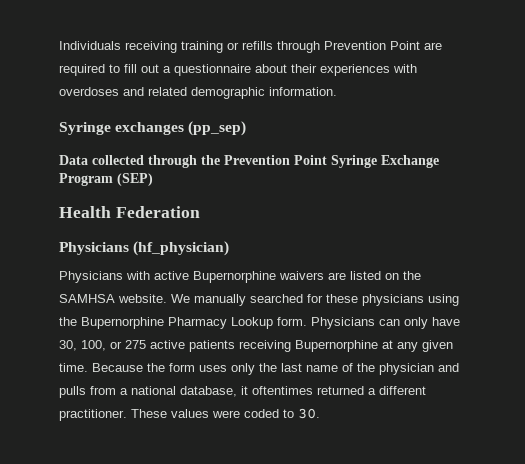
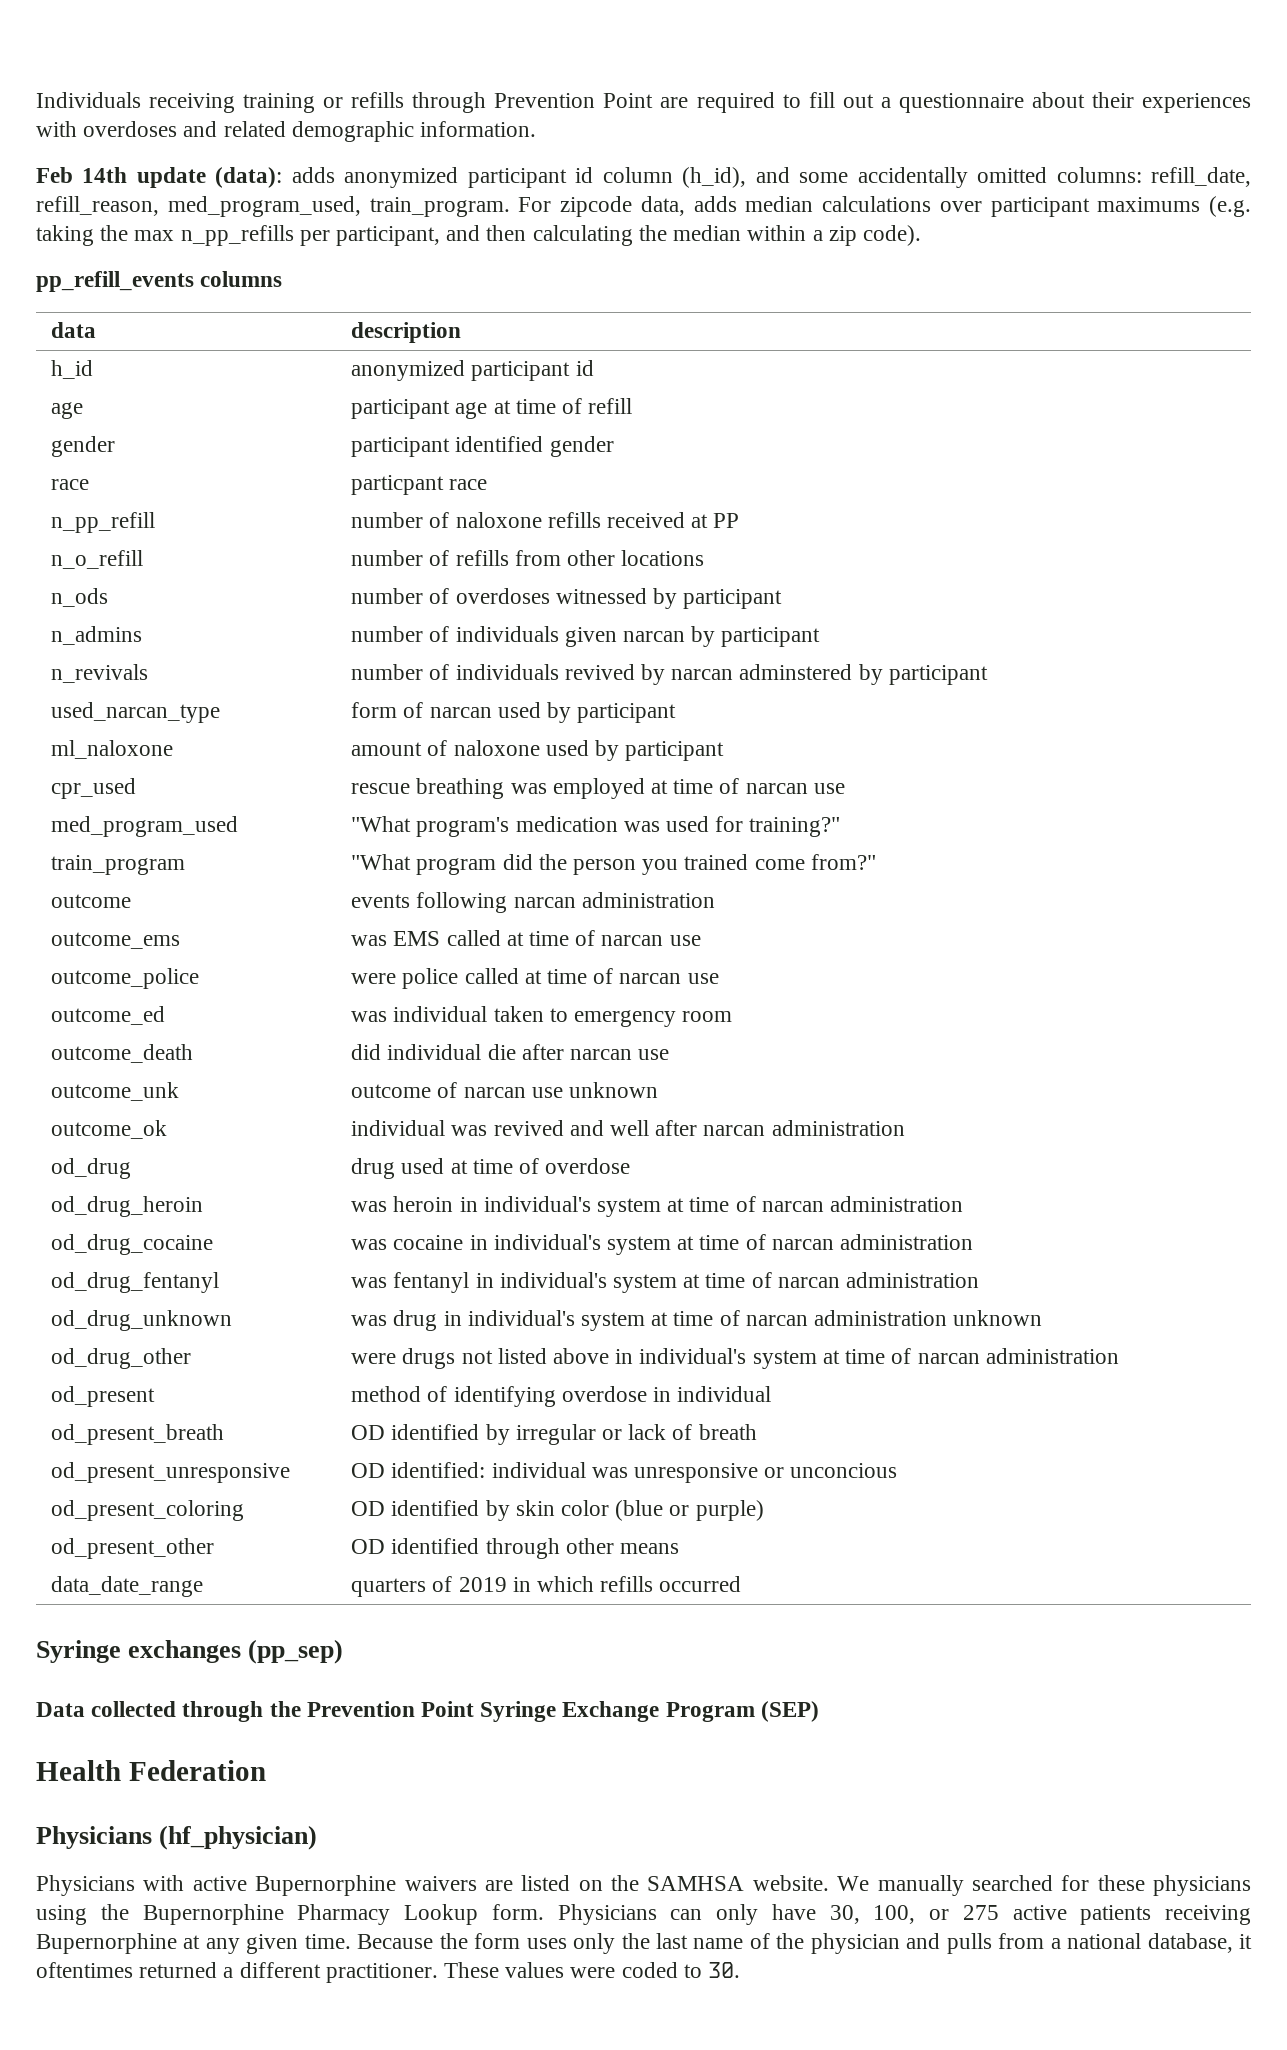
(337, 91) none -> [36,167,1252,188] [36,196,1251,217] [36,225,921,246] [36,271,283,292] [51,322,97,338] [351,322,462,343] [51,360,94,379] [351,360,594,381] [51,402,84,419] [351,398,633,419] [51,436,116,457] [351,436,614,457] [51,479,90,490] [351,475,488,495] [51,512,156,533] [351,512,740,528] [51,550,144,569] [351,550,705,566] [51,588,109,607] [351,588,783,609] [51,626,143,645] [351,626,821,647] [51,664,149,683] [351,664,988,685] [51,702,221,723] [351,702,677,723] [51,740,174,759] [351,740,725,761] [51,778,137,799] [351,778,845,799] [51,816,239,837] [351,816,841,837] [51,855,186,875] [351,854,876,875] [51,894,132,908] [351,892,715,913] [51,932,181,949] [351,930,701,946] [51,968,200,989] [351,968,719,989] [51,1006,166,1025] [351,1006,733,1027] [51,1044,194,1063] [351,1044,670,1060] [51,1082,180,1101] [351,1082,659,1098] [51,1120,168,1139] [351,1120,905,1136] [51,1158,132,1179] [351,1158,631,1179] [51,1196,204,1217] [351,1196,964,1217] [51,1234,214,1255] [351,1234,974,1255] [51,1272,220,1293] [351,1272,980,1293] [51,1310,233,1331] [351,1310,1043,1331] [51,1348,192,1369] [351,1348,1119,1369] [51,1386,156,1407] [351,1386,772,1407] [51,1424,225,1445] [351,1424,757,1445] [51,1462,291,1483] [351,1462,898,1483] [51,1500,245,1521] [351,1500,764,1521] [51,1538,215,1559] [351,1538,680,1559] [51,1576,204,1597] [351,1576,742,1597] // Feb 14th update (data): adds anonymized participant id column (h_id), and some accidentally omitted columns: refill_date, refill_reason, med_program_used, train_program. For zipcode data, adds median calculations over participant maximums (e.g. taking the max n_pp_refills per participant, and then calculating the median within a zip code). // pp_refill_events columns // data | description // h_id | anonymized participant id // age | participant age at time of refill // gender | participant identified gender // race | particpant race // n_pp_refill | number of naloxone refills received at PP // n_o_refill | number of refills from other locations // n_ods | number of overdoses witnessed by participant // n_admins | number of individuals given narcan by participant // n_revivals | number of individuals revived by narcan adminstered by participant // used_narcan_type | form of narcan used by participant // ml_naloxone | amount of naloxone used by participant // cpr_used | rescue breathing was employed at time of narcan use // med_program_used | "What program's medication was used for training?" // train_program | "What program did the person you trained come from?" // outcome | events following narcan administration // outcome_ems | was EMS called at time of narcan use // outcome_police | were police called at time of narcan use // outcome_ed | was individual taken to emergency room // outcome_death | did individual die after narcan use // outcome_unk | outcome of narcan use unknown // outcome_ok | individual was revived and well after narcan administration // od_drug | drug used at time of overdose // od_drug_heroin | was heroin in individual's system at time of narcan administration // od_drug_cocaine | was cocaine in individual's system at time of narcan administration // od_drug_fentanyl | was fentanyl in individual's system at time of narcan administration // od_drug_unknown | was drug in individual's system at time of narcan administration unknown // od_drug_other | were drugs not listed above in individual's system at time of narcan administration // od_present | method of identifying overdose in individual // od_present_breath | OD identified by irregular or lack of breath // od_present_unresponsive | OD identified: individual was unresponsive or unconcious // od_present_coloring | OD identified by skin color (blue or purple) // od_present_other | OD identified through other means // data_date_range | quarters of 2019 in which refills occurred

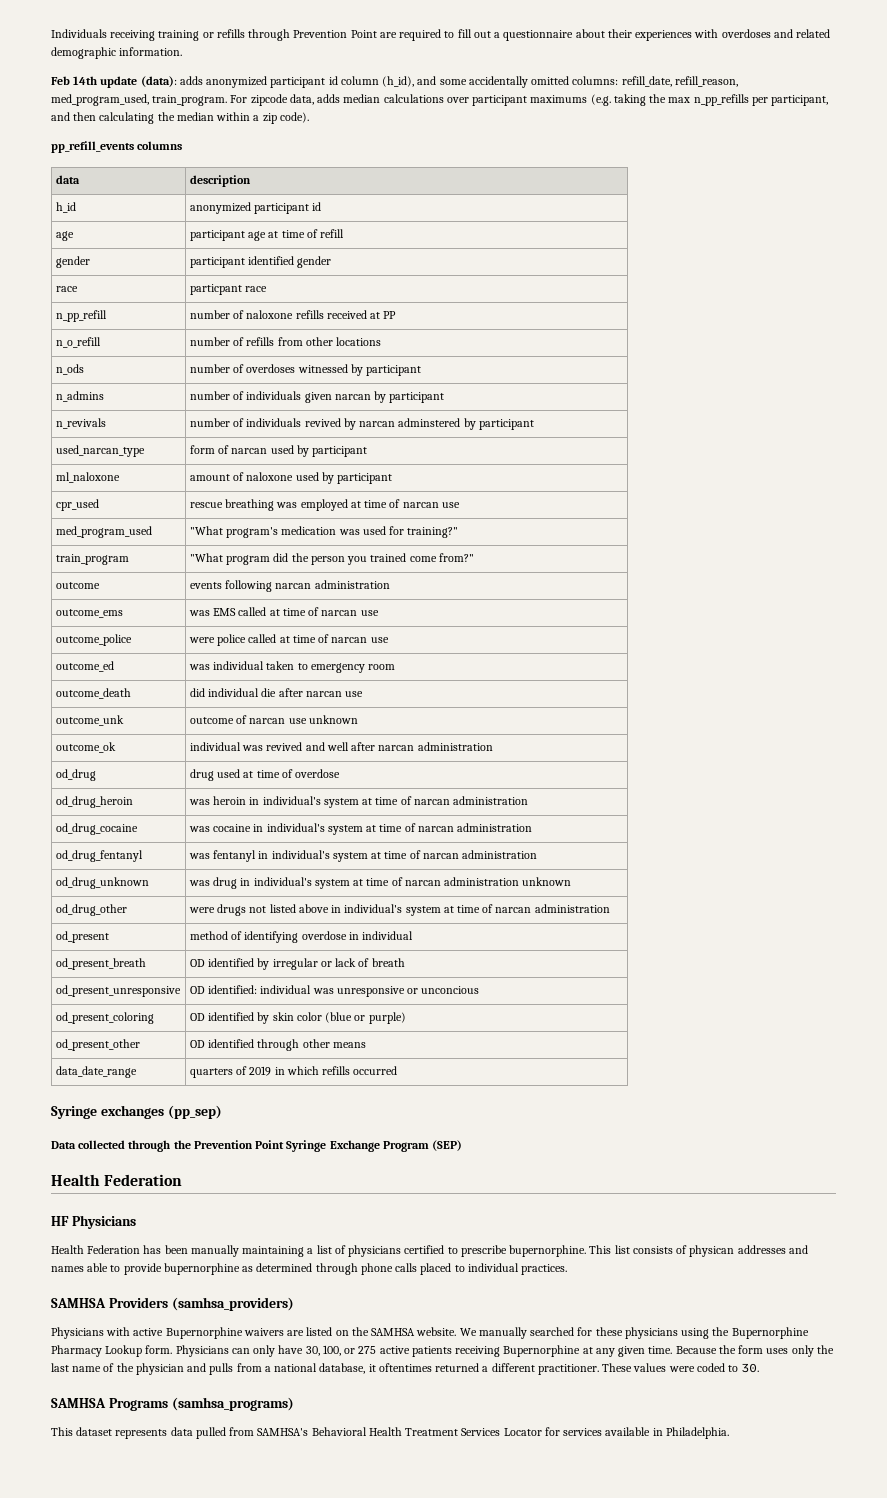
[36,1825,318,1850] Physicians (hf_physician) -> [51,1215,136,1229] [51,1245,808,1257] [51,1263,568,1275] [51,1297,294,1311] HF Physicians // Health Federation has been manually maintaining a list of physicians certified to prescribe bupernorphine. This list consists of physican addresses and names able to provide bupernorphine as determined through phone calls placed to individual practices. // SAMHSA Providers (samhsa_providers)
(741, 1970) none -> [51,1397,294,1411] [51,1427,729,1439] // SAMHSA Programs (samhsa_programs) // This dataset represents data pulled from SAMHSA's Behavioral Health Treatment Services Locator for services available in Philadelphia.

